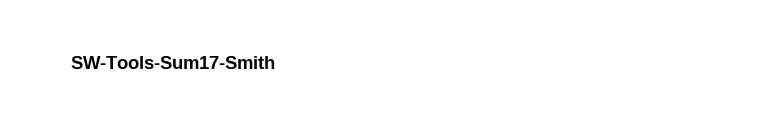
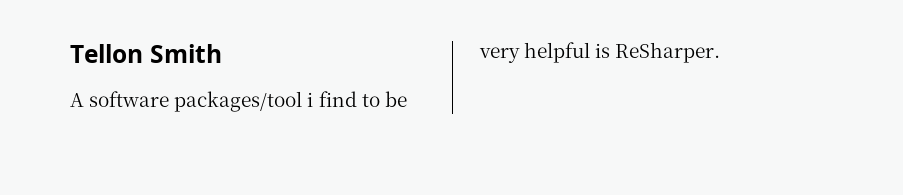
[71,56,275,69] SW-Tools-Sum17-Smith -> [70,44,222,63] [70,91,407,112] [479,42,721,63] Tellon Smith // A software packages/tool i find to be very helpful is ReSharper.

